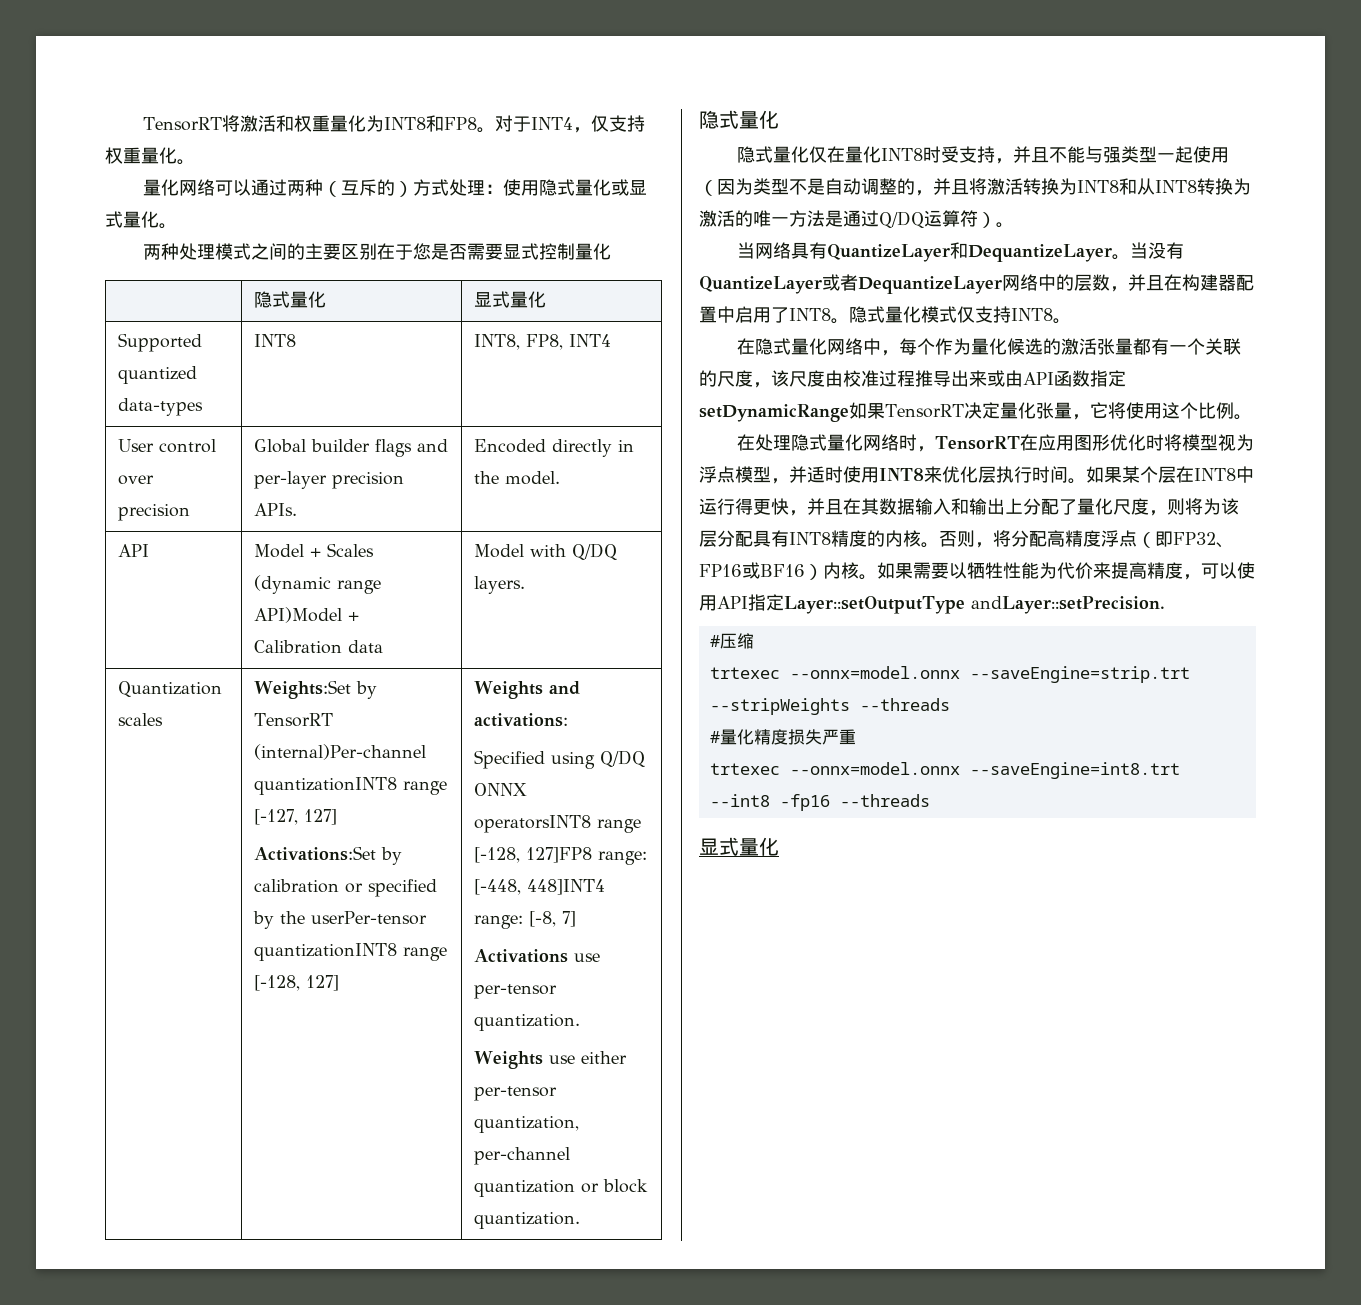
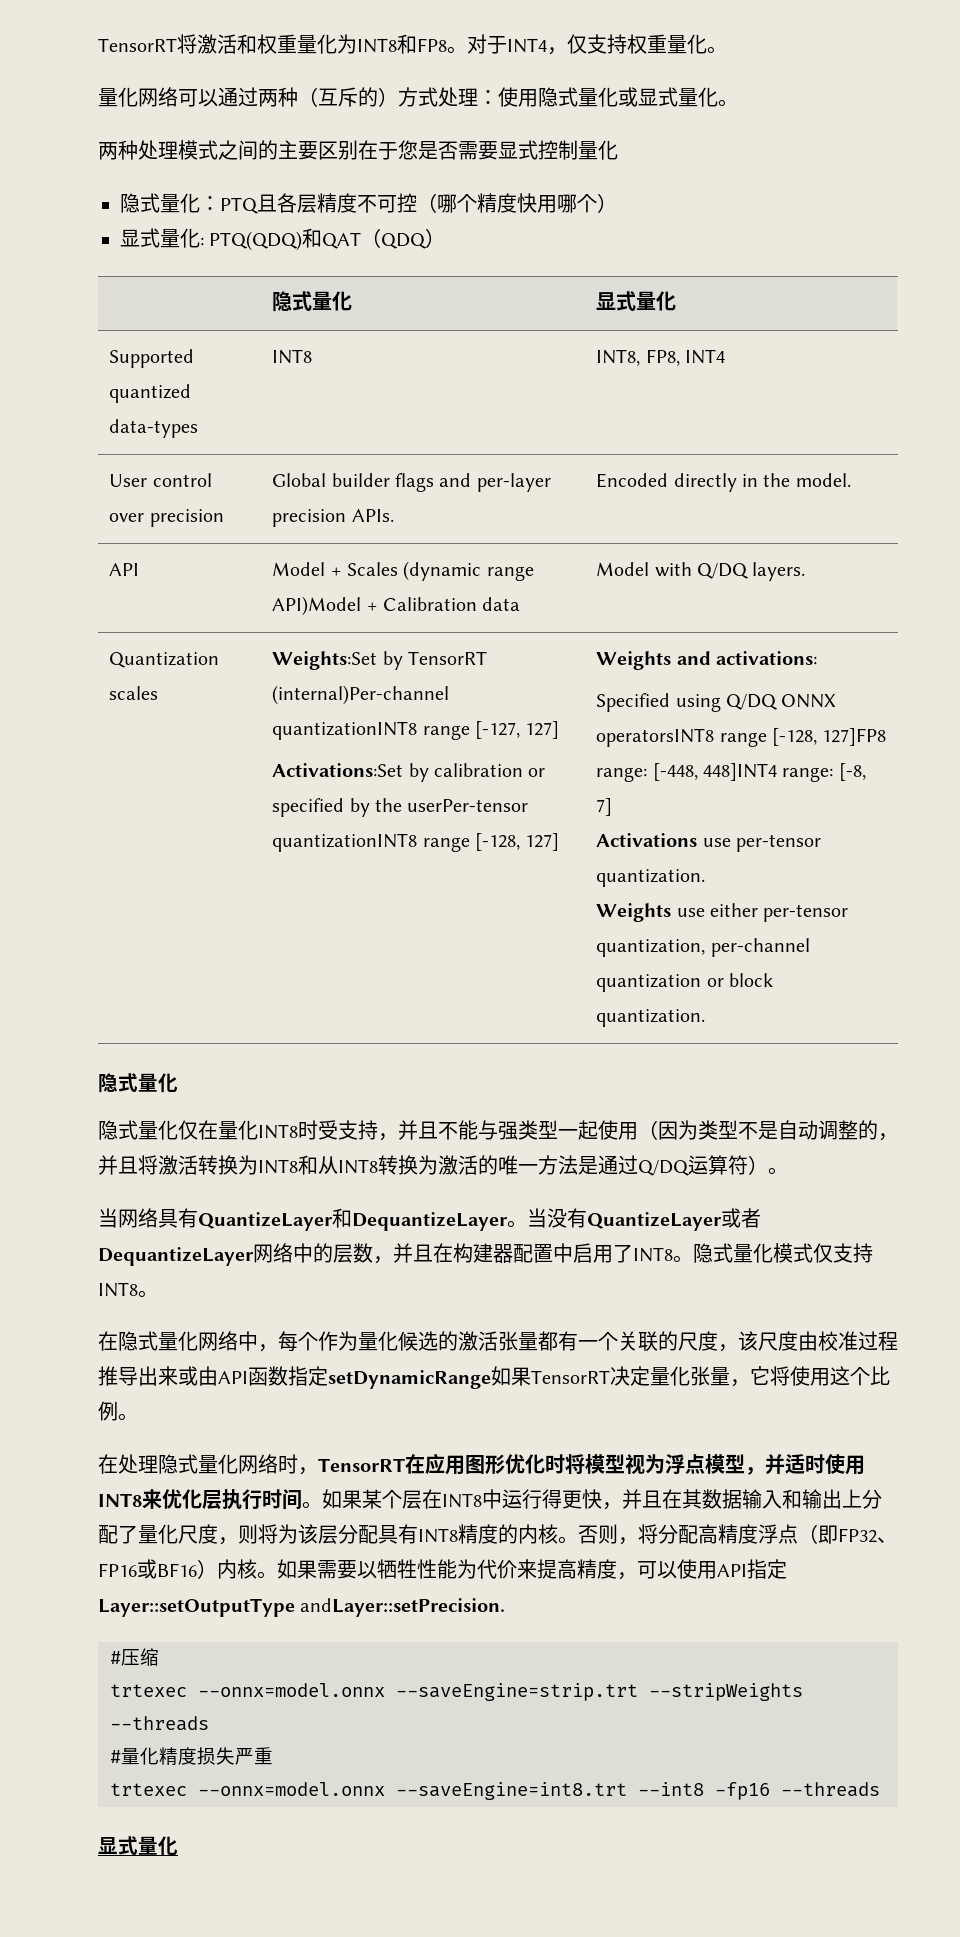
(612, 251) none -> [120,193,617,214] [120,228,446,251] // 隐式量化：PTQ且各层精度不可控（哪个精度快用哪个） // 显式量化: PTQ(QDQ)和QAT（QDQ）

